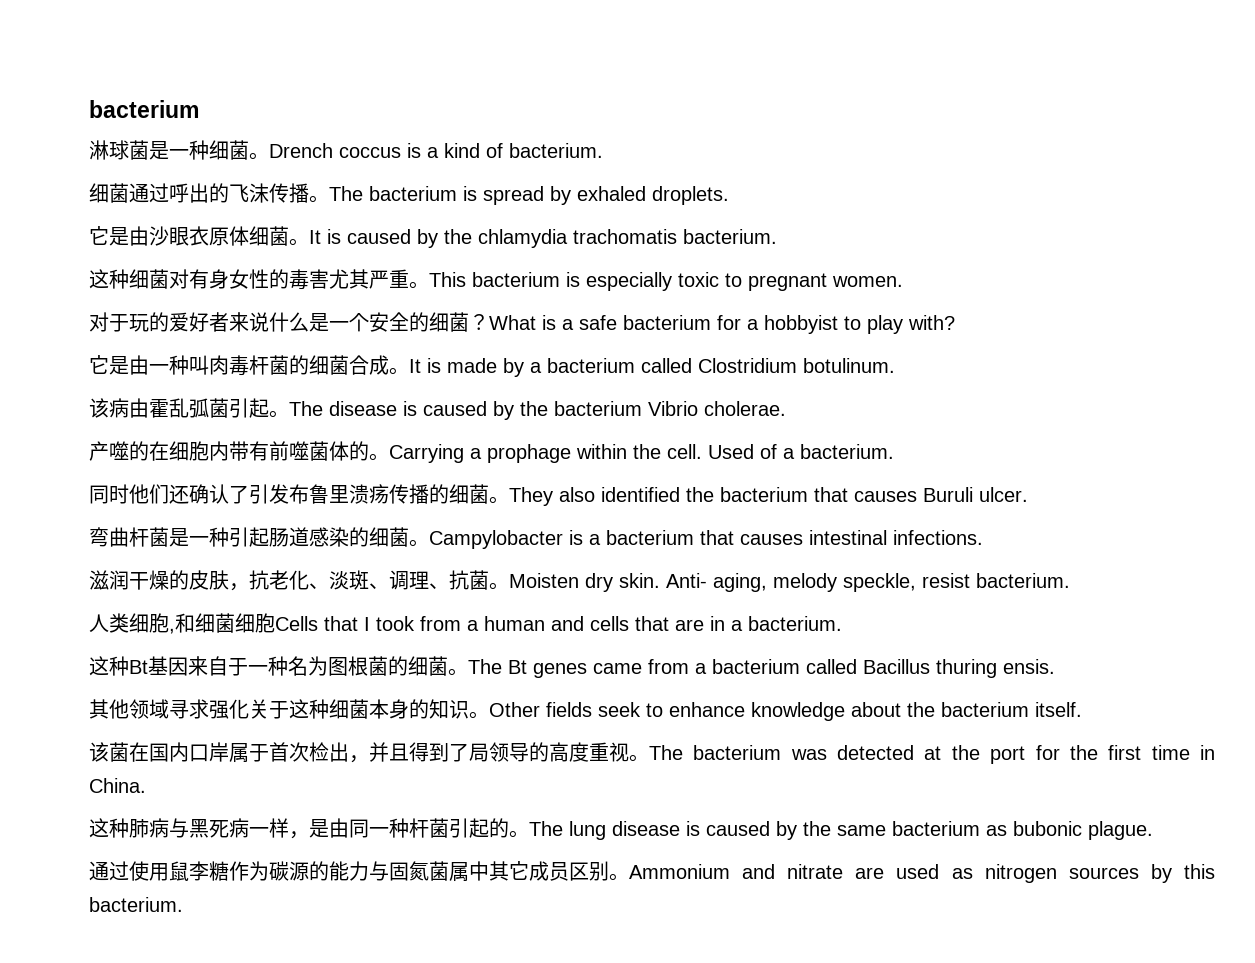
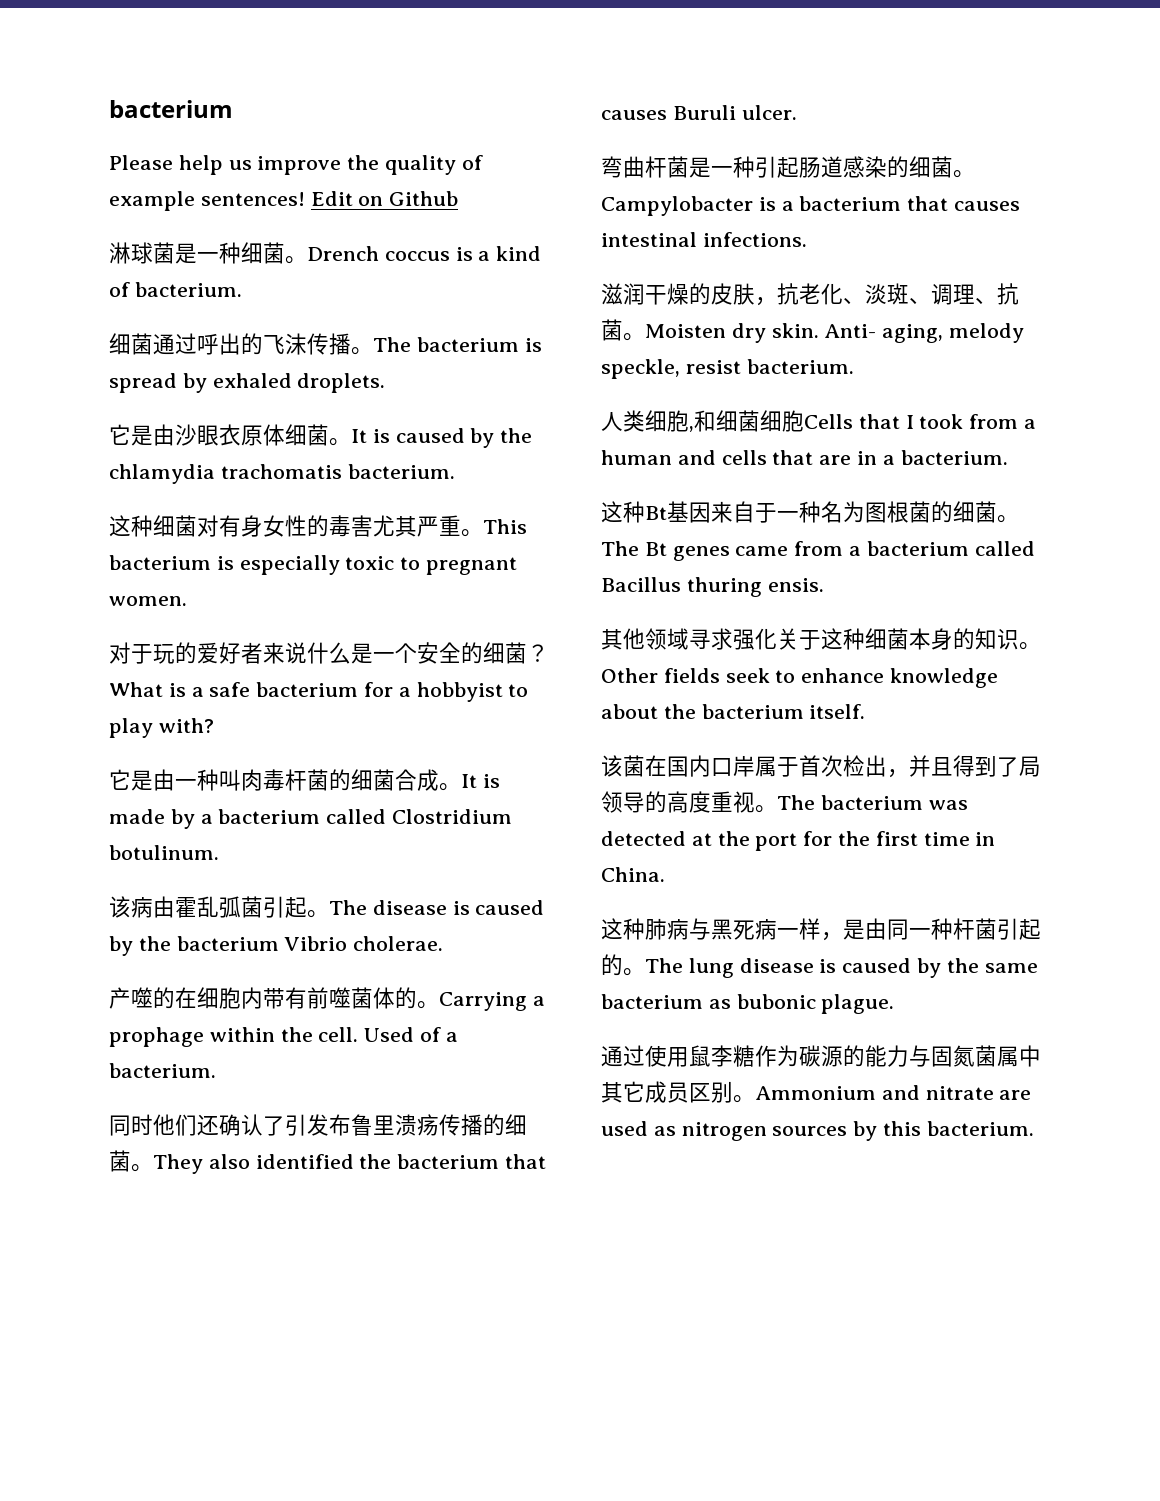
[89,100,199,118] bacterium -> [109,100,233,118] [109,155,483,175] [109,191,459,211] bacterium // Please help us improve the quality of example sentences! Edit on Github

